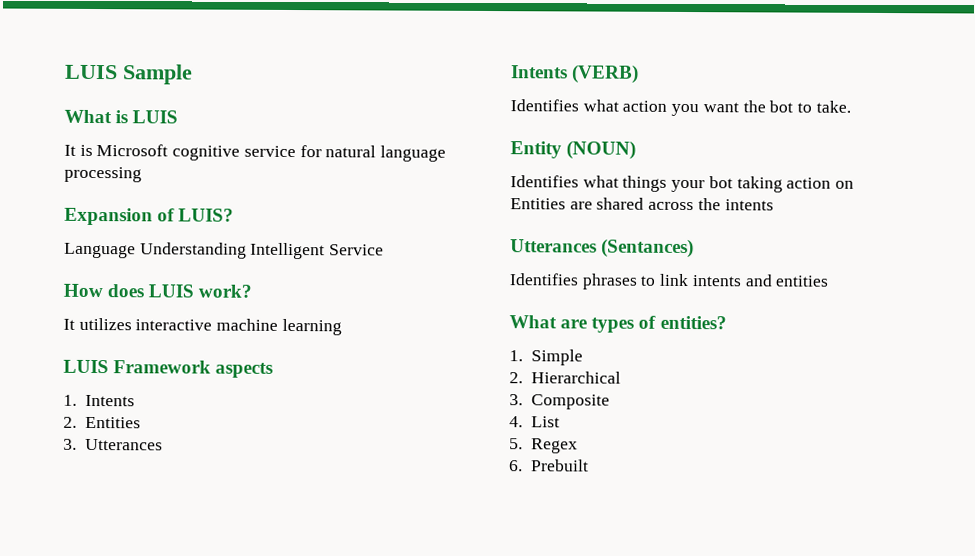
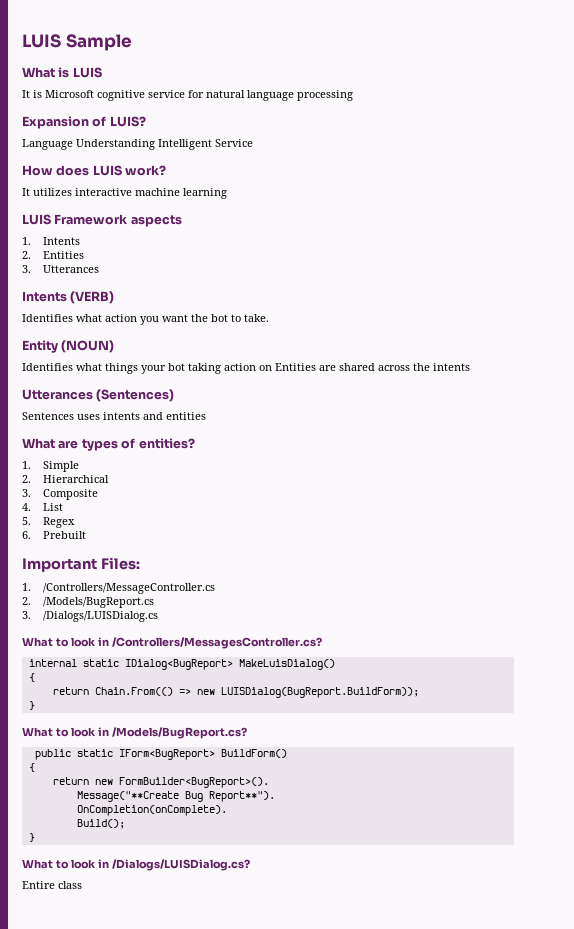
[601,238,695,259] [509,273,690,290] (Sentances) // Identifies phrases to link -> [96,389,175,402] [22,412,100,420] (Sentences) // Sentences uses
(590, 465) none -> [22,557,140,572] [22,583,216,594] [22,597,155,608] [22,611,159,622] [22,637,322,649] [28,659,335,670] [28,673,35,682] [52,687,419,698] [28,701,35,710] [22,727,247,739] [34,749,287,760] [28,763,35,772] [52,777,269,788] [76,791,275,802] [76,805,227,816] [76,819,125,829] [28,833,35,842] [22,859,250,871] [22,881,82,889] // Important Files: // 1. /Controllers/MessageController.cs // 2. /Models/BugReport.cs // 3. /Dialogs/LUISDialog.cs // What to look in /Controllers/MessagesController.cs? // internal static IDialog<BugReport> MakeLuisDialog() // { // return Chain.From(() => new LUISDialog(BugReport.BuildForm)); // } // What to look in /Models/BugReport.cs? // public static IForm<BugReport> BuildForm() // { // return new FormBuilder<BugReport>(). // Message("**Create Bug Report**"). // OnCompletion(onComplete). // Build(); // } // What to look in /Dialogs/LUISDialog.cs? // Entire class

